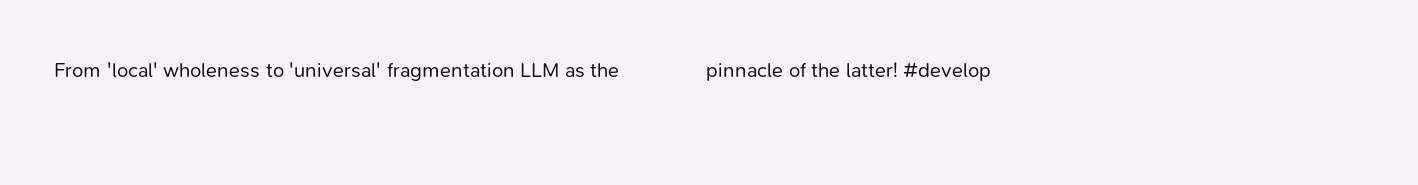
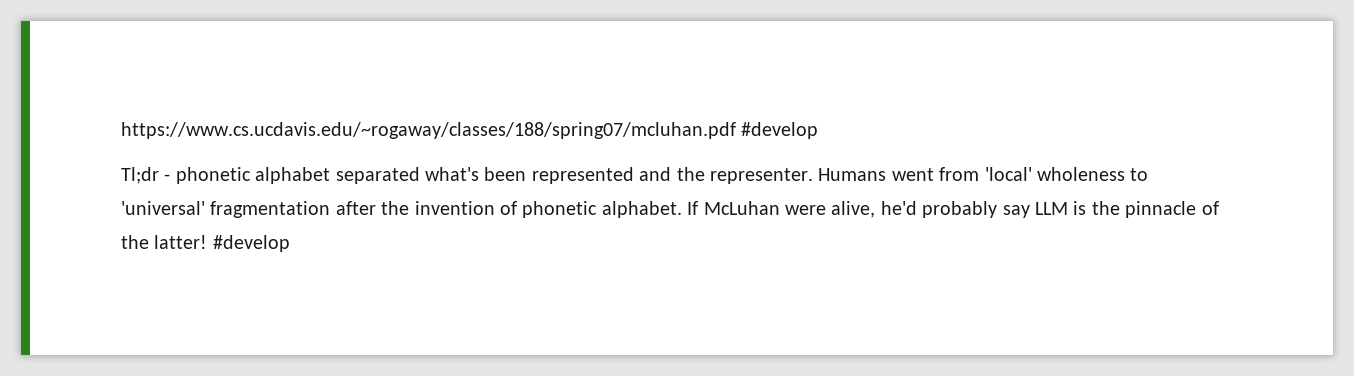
[54,63,101,77] From -> [121,122,819,139] [121,167,980,184] https://www.cs.ucdavis.edu/~rogaway/classes/188/spring07/mcluhan.pdf #develop // Tl;dr - phonetic alphabet separated what's been represented and the representer. Humans went from
[520,63,585,78] LLM as -> [335,201,1087,218] after the invention of phonetic alphabet. If McLuhan were alive, he'd probably say LLM is

